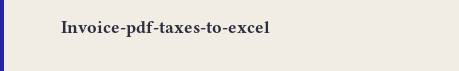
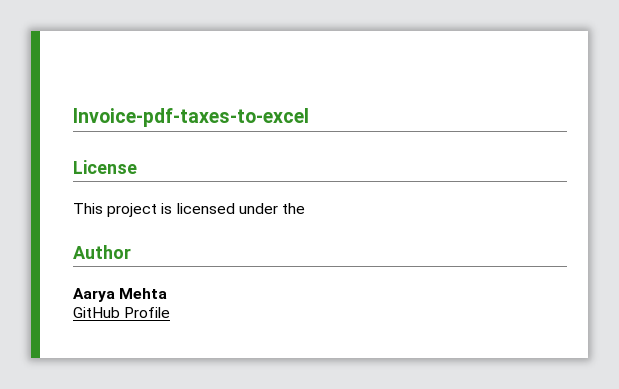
(270, 29) none -> [73,160,137,174] [73,203,305,217] [73,245,131,259] [73,288,168,302] [73,307,171,318] // License // This project is licensed under the // Author // Aarya Mehta // GitHub Profile

